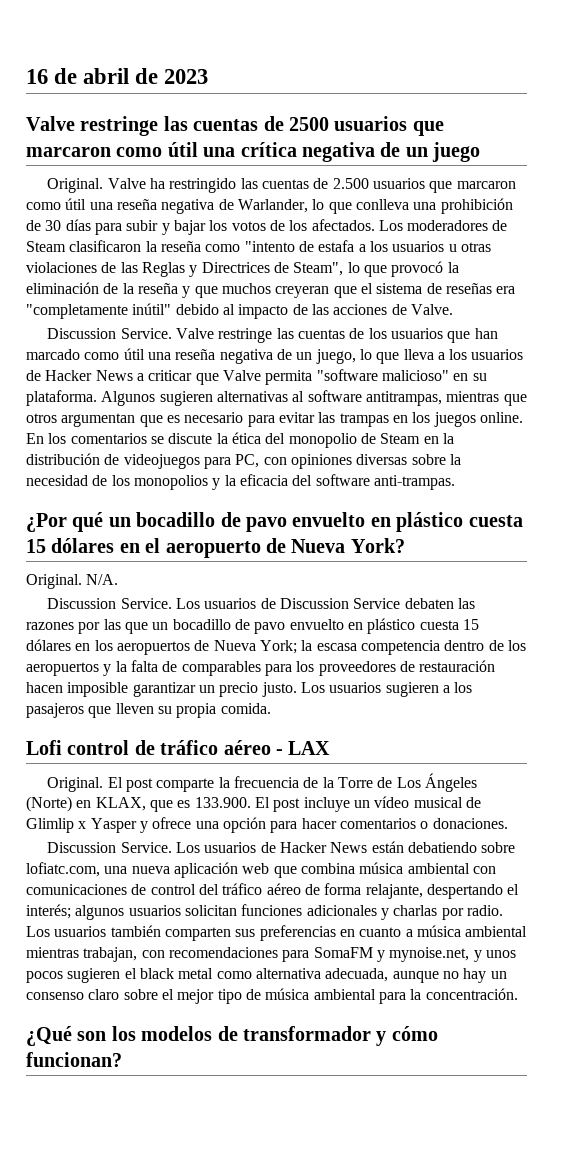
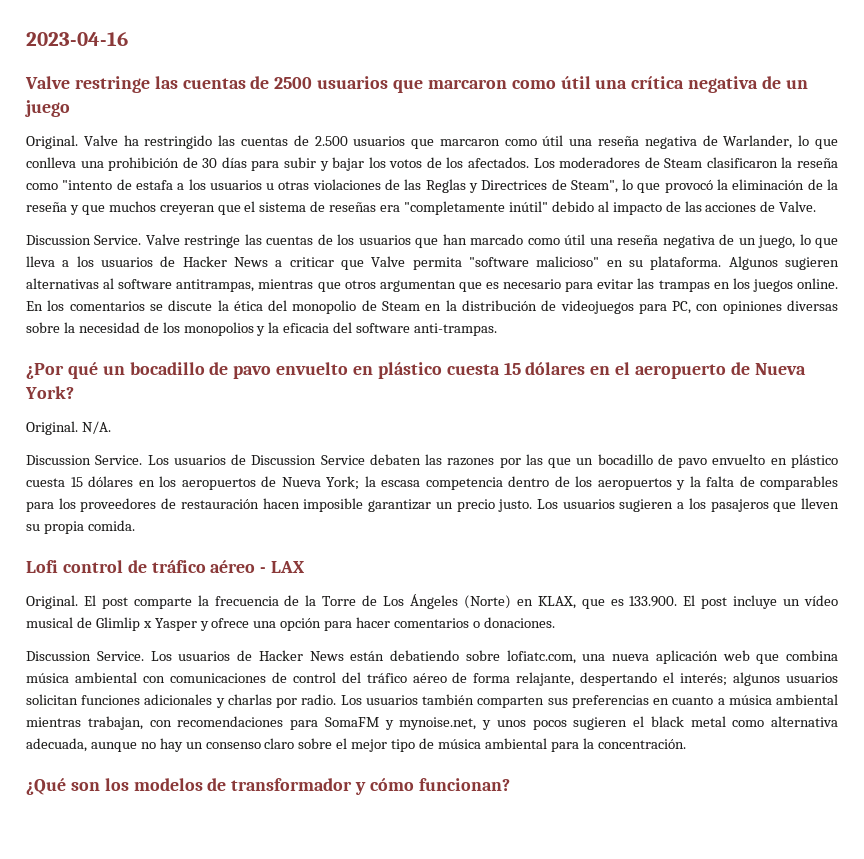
[26,68,209,84] 16 de abril de 2023 -> [26,32,128,46] 2023-04-16

